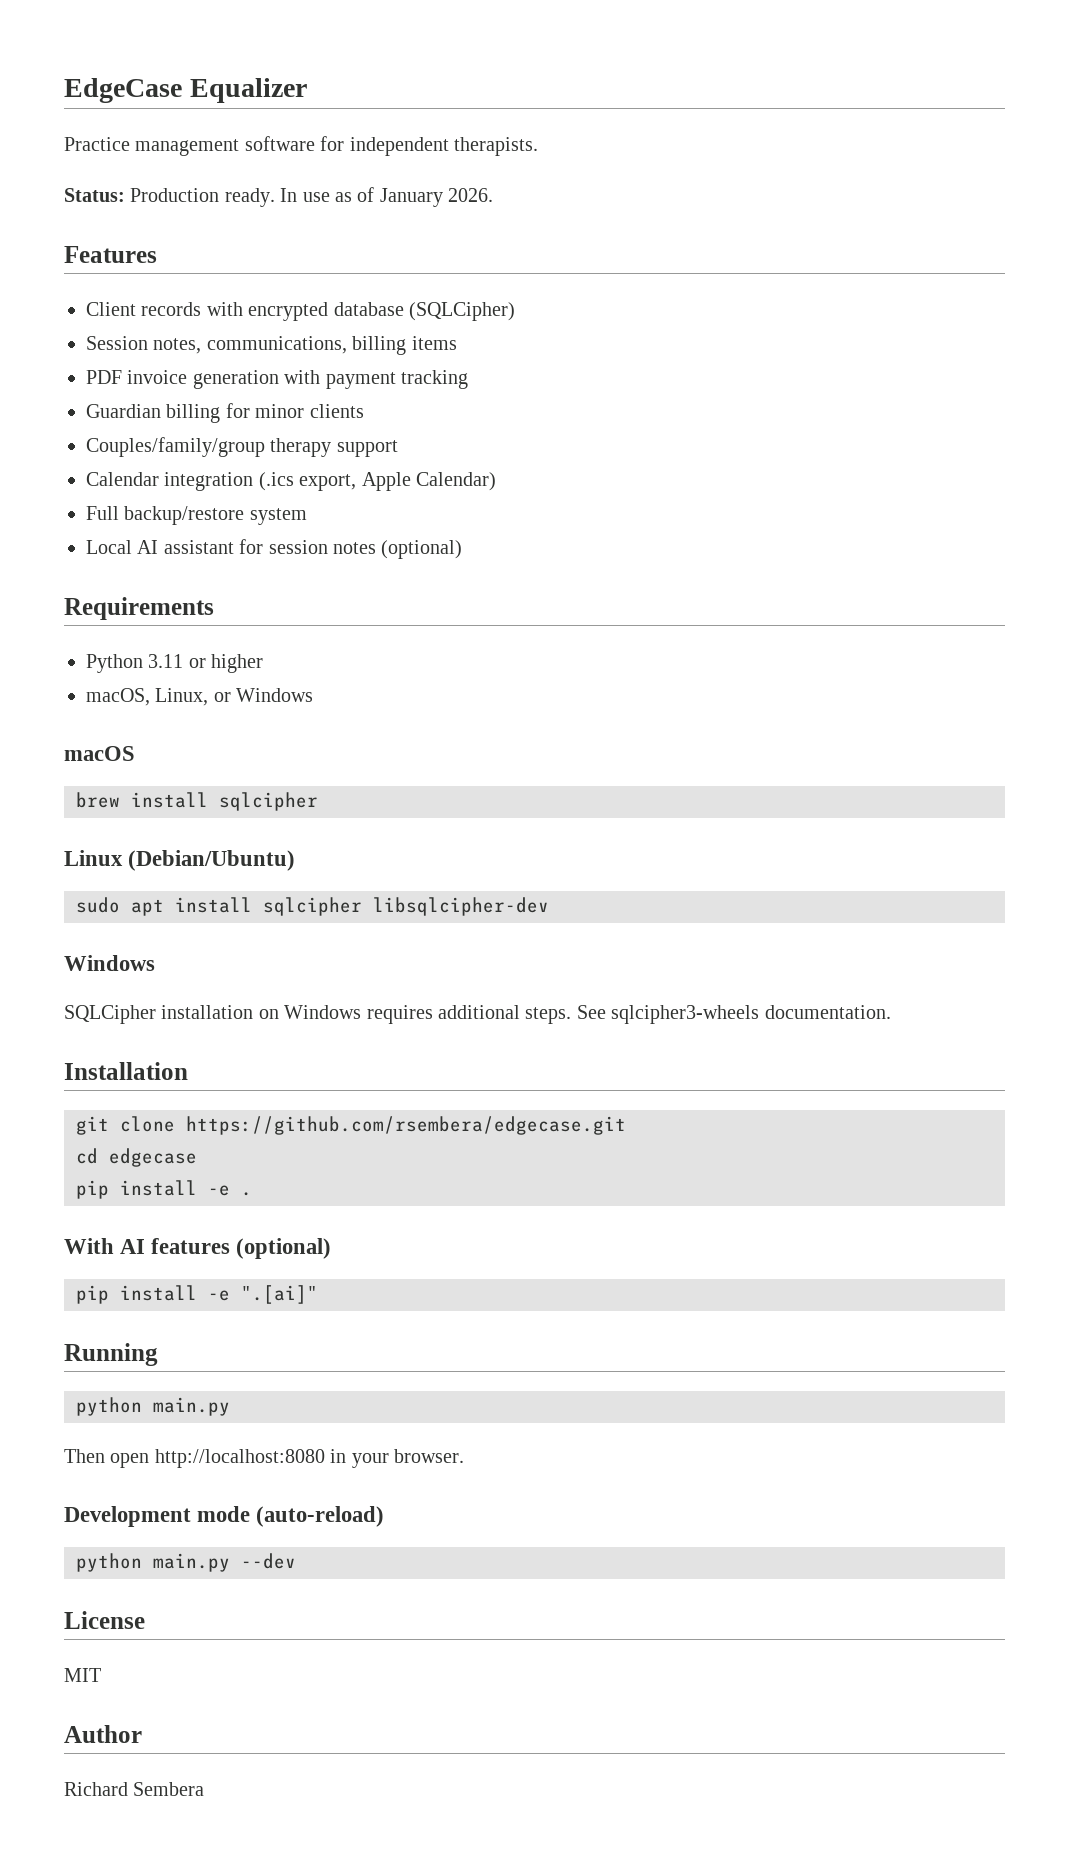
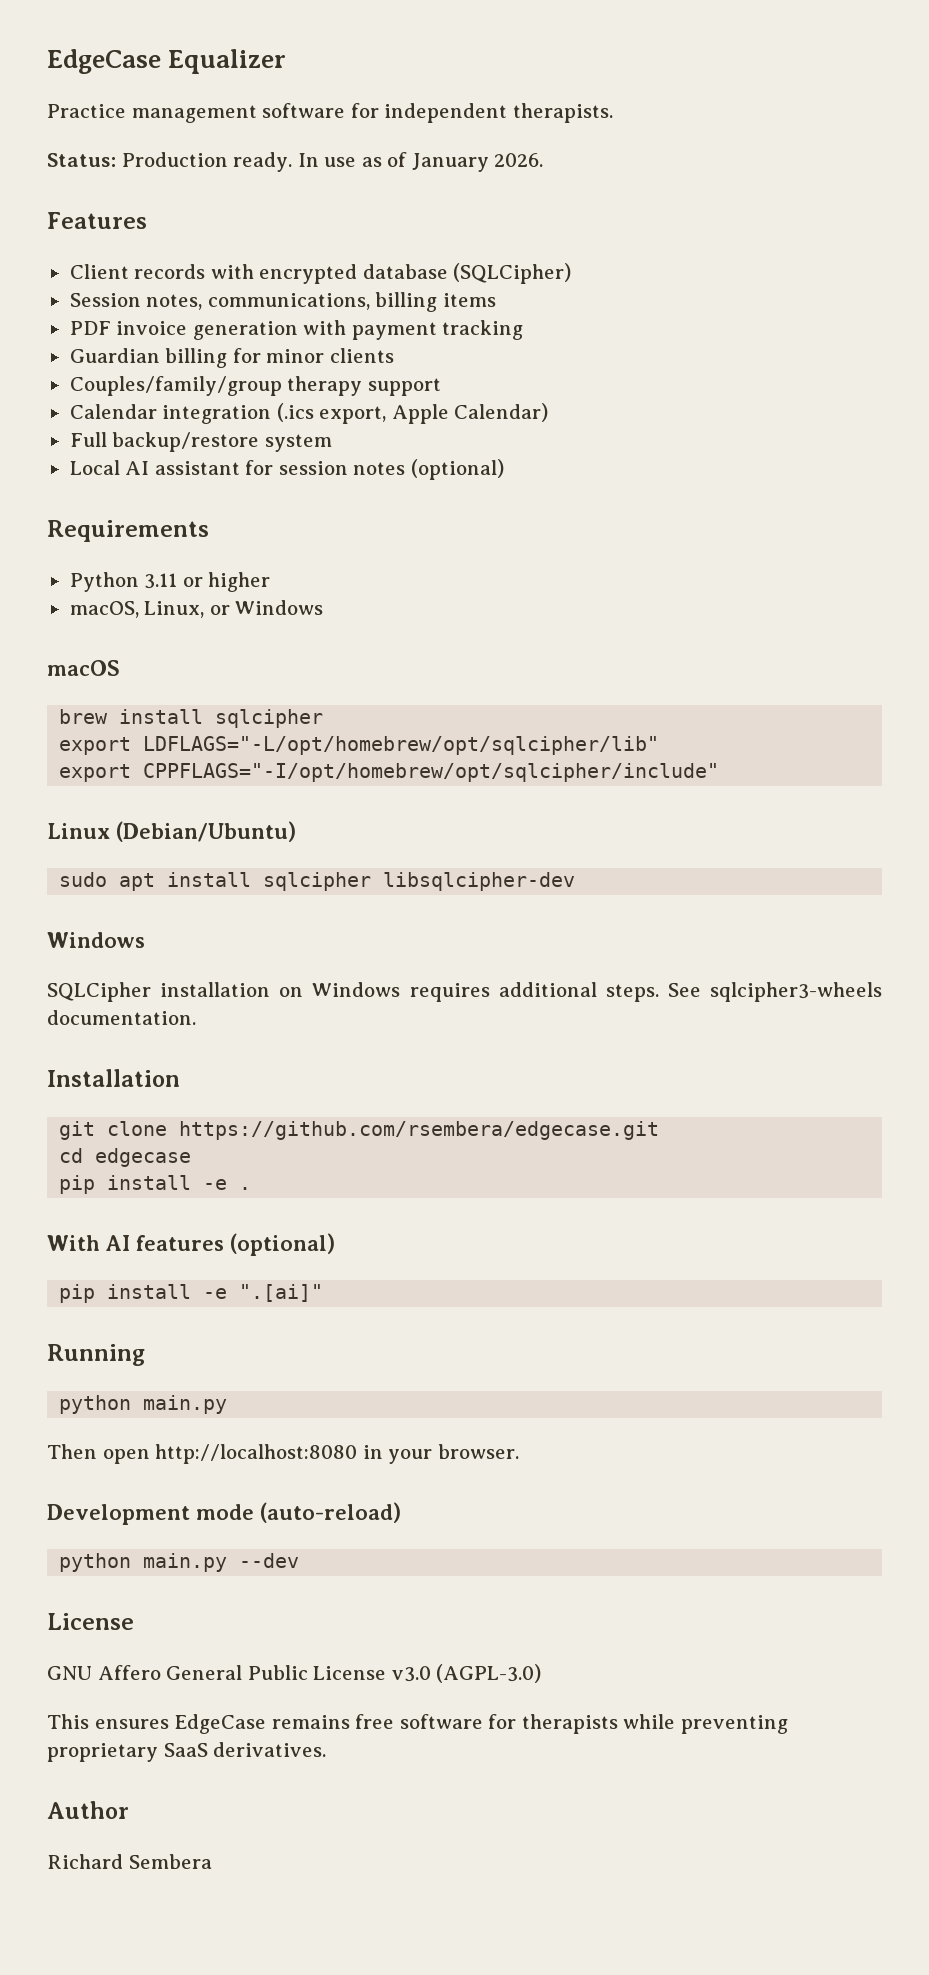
(318, 801) none -> [59,736,660,755] [59,763,720,782] // export LDFLAGS="-L/opt/homebrew/opt/sqlcipher/lib" // export CPPFLAGS="-I/opt/homebrew/opt/sqlcipher/include"
[64,1668,101,1682] MIT -> [47,1664,542,1683] [47,1714,788,1734] [47,1742,327,1762] GNU Affero General Public License v3.0 (AGPL-3.0) // This ensures EdgeCase remains free software for therapists while preventing proprietary SaaS derivatives.

